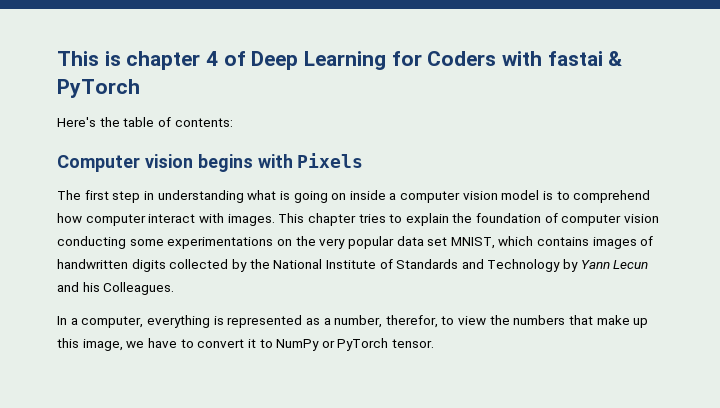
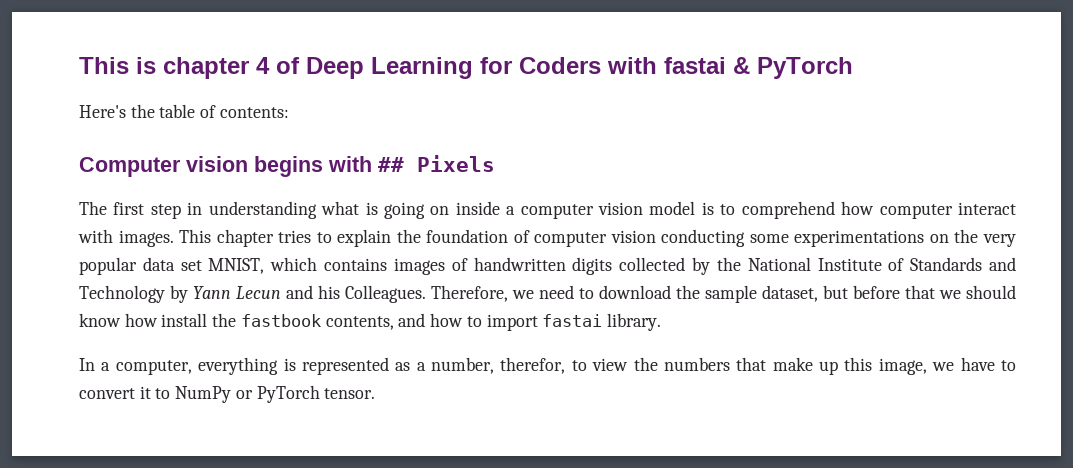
(293, 161) none -> [378,157,404,172] ##
(175, 288) none -> [431,285,1016,303] [79,313,661,331] Therefore, we need to download the sample dataset, but before that we should know how install the fastbook contents, and how to import fastai library.

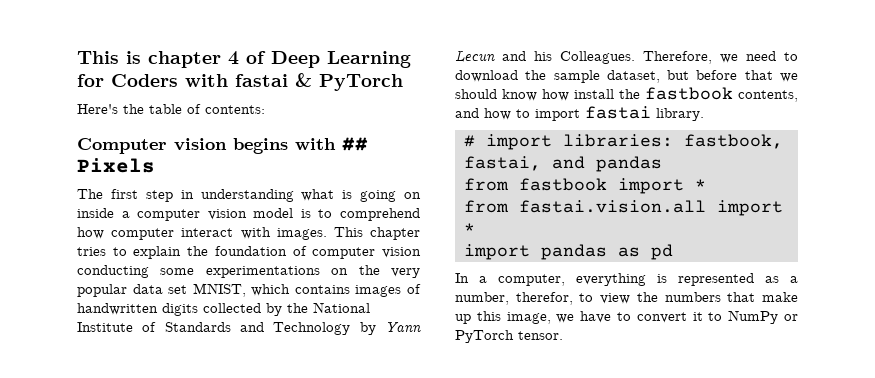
(661, 322) none -> [464,134,783,150] [464,156,662,172] [464,178,706,194] [464,200,783,216] [464,223,475,234] [464,244,673,260] // # import libraries: fastbook, fastai, and pandas // from fastbook import * // from fastai.vision.all import * // import pandas as pd

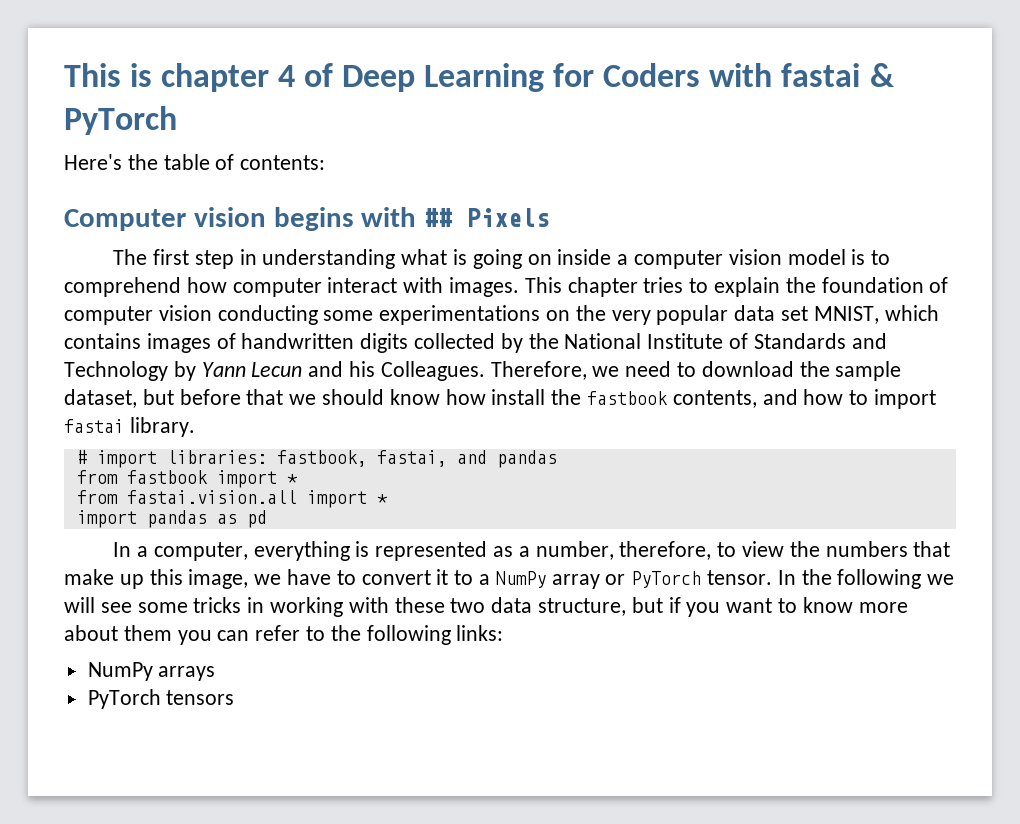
[515,292,573,305] therefor, -> [619,541,712,560] therefore,
[728,310,798,324] [455,330,563,343] NumPy or PyTorch tensor. -> [479,569,955,589] [64,597,908,617] [64,625,504,645] [87,662,216,681] [87,689,235,709] a NumPy array or PyTorch tensor. In the following we will see some tricks in working with these two data structure, but if you want to know more about them you can refer to the following links: // NumPy arrays // PyTorch tensors

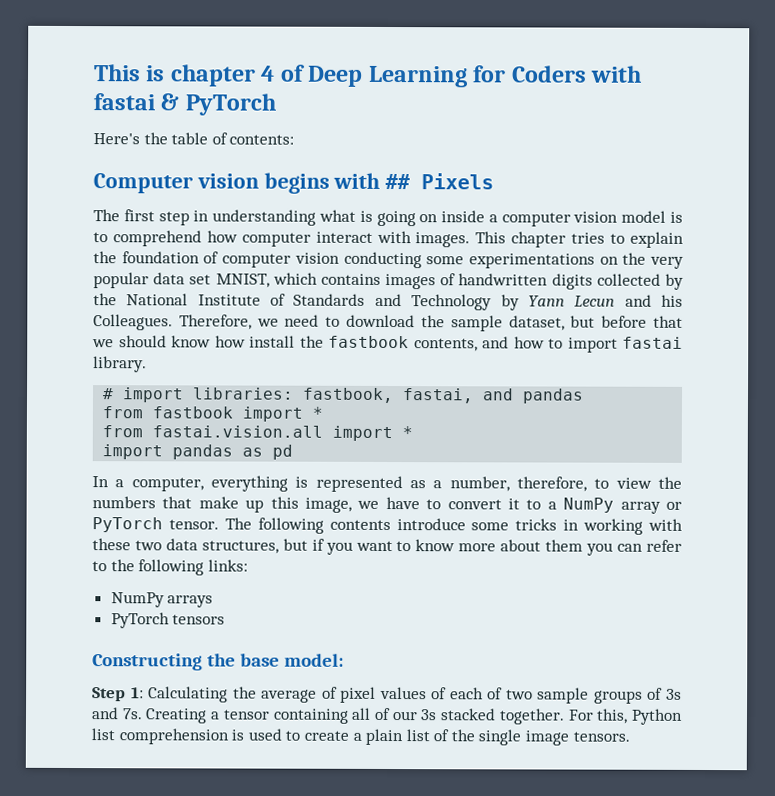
[777,569,955,589] [64,597,132,613] In the following we will see -> [224,517,466,534] The following contents introduce
[538,598,627,616] structure, -> [201,540,279,554] structures,
(235, 697) none -> [92,653,345,671] [92,686,682,704] [91,707,683,725] [91,728,630,746] // Constructing the base model: // Step 1: Calculating the average of pixel values of each of two sample groups of 3s and 7s. Creating a tensor containing all of our 3s stacked together. For this, Python list comprehension is used to create a plain list of the single image tensors.

